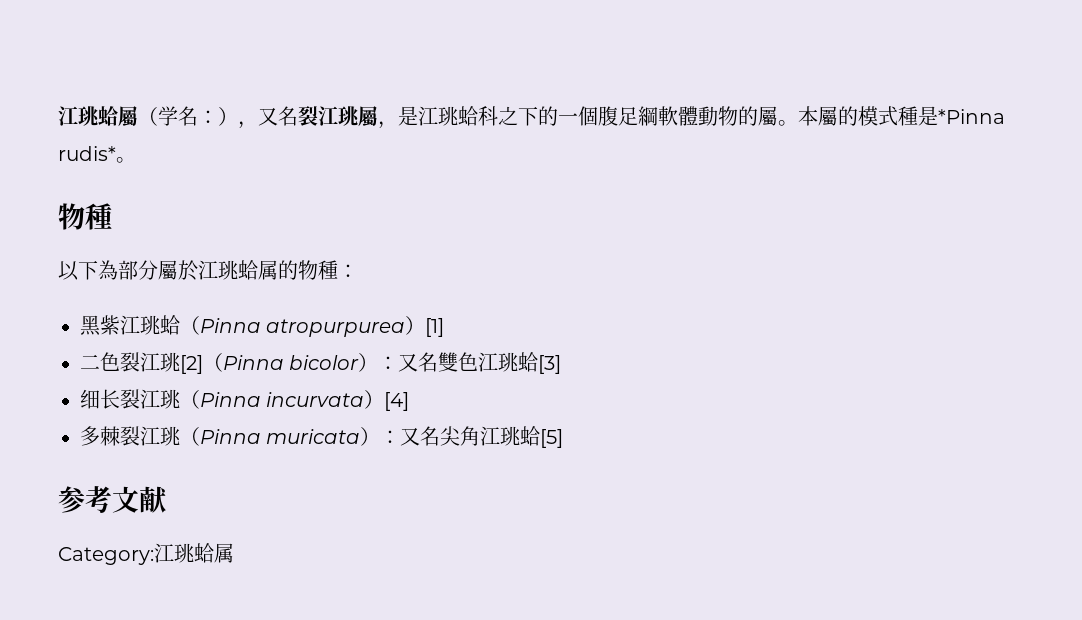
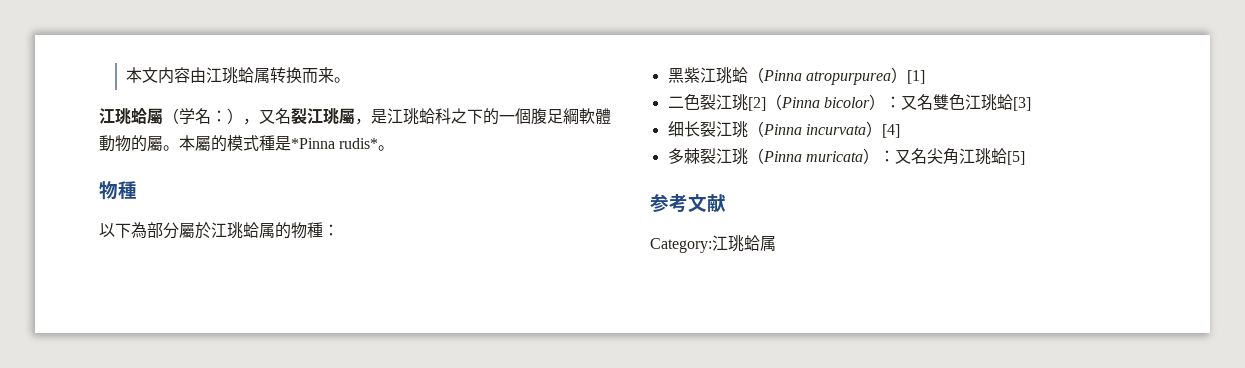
(58, 116) none -> [125,67,350,84] 本文内容由江珧蛤属转换而来。 //

